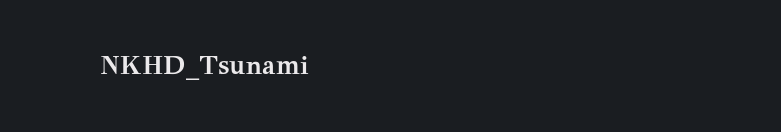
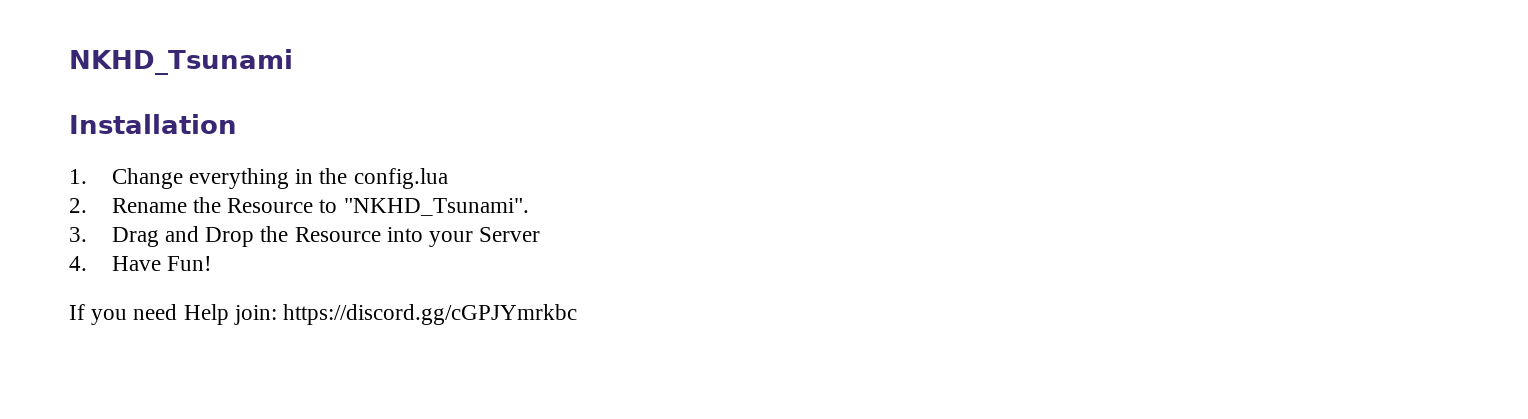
(309, 68) none -> [69,114,237,134] [69,168,448,189] [69,197,529,216] [69,226,541,247] [69,256,212,271] [69,304,578,325] // Installation // 1. Change everything in the config.lua // 2. Rename the Resource to "NKHD_Tsunami". // 3. Drag and Drop the Resource into your Server // 4. Have Fun! // If you need Help join: https://discord.gg/cGPJYmrkbc

